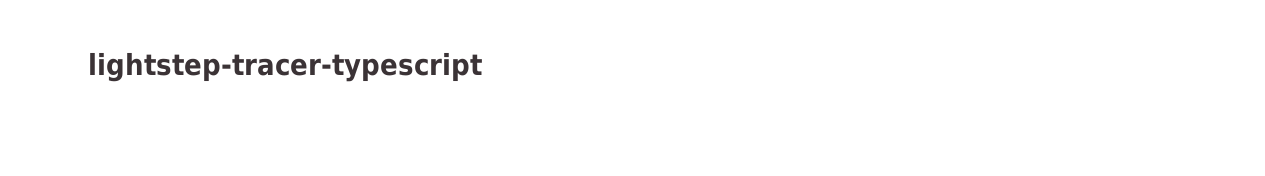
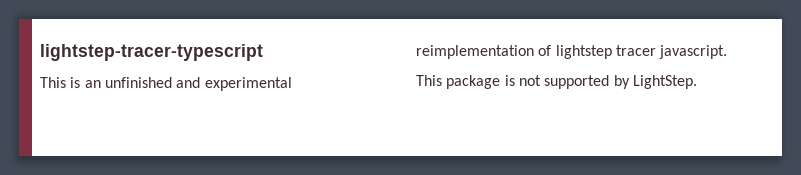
(482, 67) none -> [40,77,292,91] [416,45,728,59] [416,75,697,89] // This is an unfinished and experimental reimplementation of lightstep tracer javascript. // This package is not supported by LightStep.

